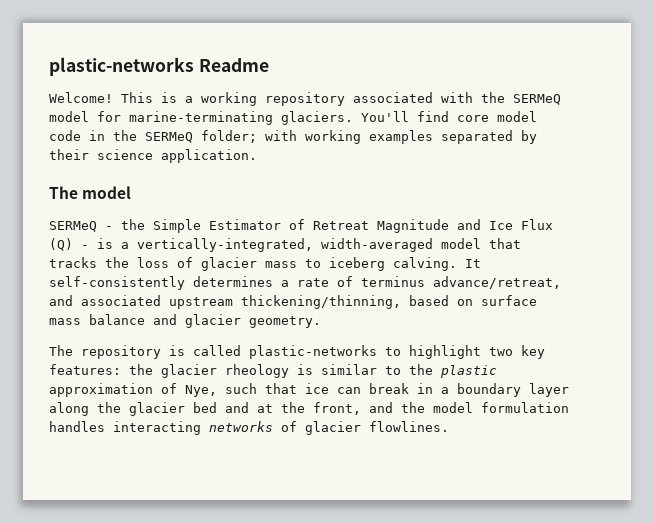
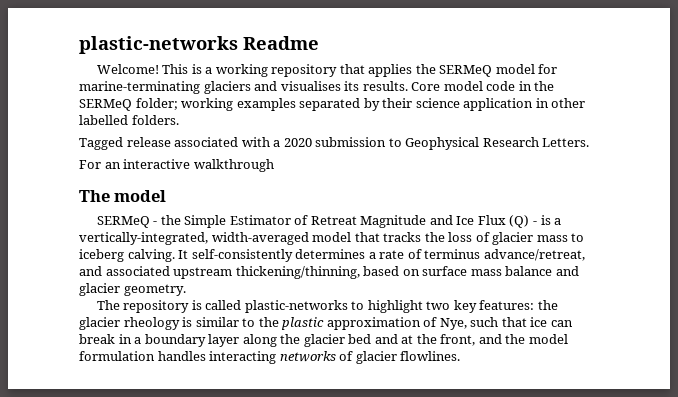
[353,92,473,103] associated with -> [339,64,413,77] that applies
[281,111,489,125] glaciers. You'll find core -> [203,81,441,94] glaciers and visualises its results. Core
[265,130,297,141] with -> (178, 104) none
[161,149,257,163] application. -> [463,98,586,111] [79,115,179,125] [79,137,590,150] [79,159,274,172] application in other labelled folders. // Tagged release associated with a 2020 submission to Geophysical Research Letters. // For an interactive walkthrough

